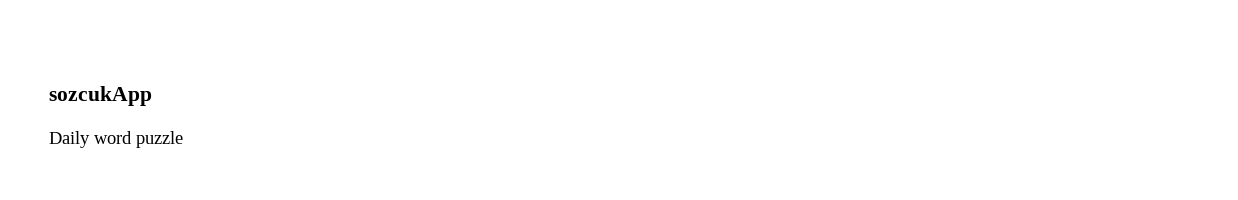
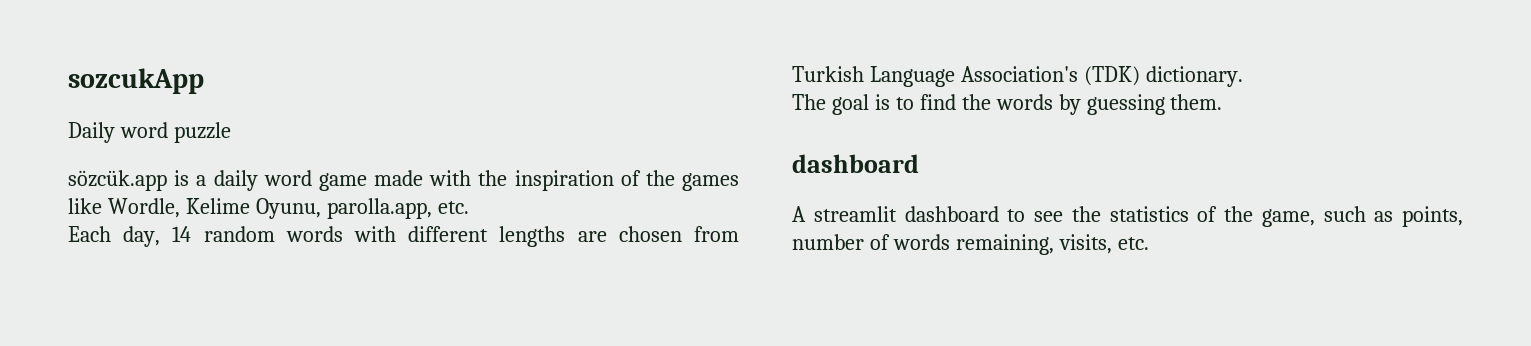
(183, 139) none -> [68,170,739,191] [68,198,469,219] [68,226,739,247] [792,66,1243,87] [792,94,1223,115] [792,154,919,173] [792,206,1463,227] [792,234,1149,255] // sözcük.app is a daily word game made with the inspiration of the games like Wordle, Kelime Oyunu, parolla.app, etc. // Each day, 14 random words with different lengths are chosen from Turkish Language Association's (TDK) dictionary. // The goal is to find the words by guessing them. // dashboard // A streamlit dashboard to see the statistics of the game, such as points, number of words remaining, visits, etc.

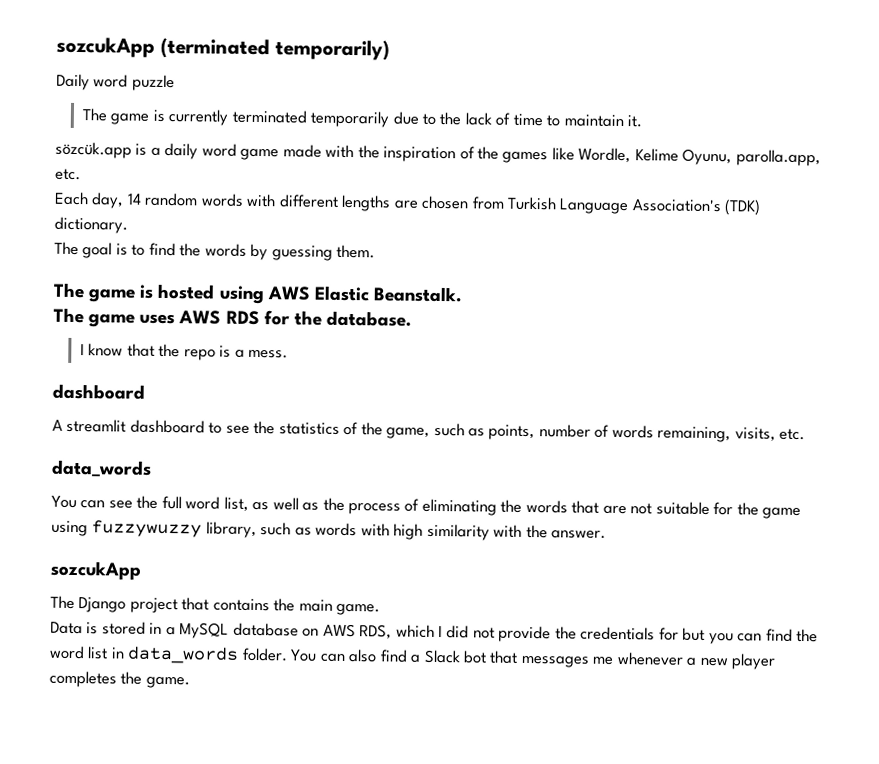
[68,68,204,94] sozcukApp -> [56,36,390,61] sozcukApp (terminated temporarily)
(231, 132) none -> [81,108,643,128] // The game is currently terminated temporarily due to the lack of time to maintain it.
(1223, 102) none -> [53,282,463,305] [53,307,412,328] [79,343,288,361] // The game is hosted using AWS Elastic Beanstalk. // The game uses AWS RDS for the database. // I know that the repo is a mess.
(1149, 243) none -> [51,459,152,477] [51,495,802,519] [51,520,607,541] [50,560,142,580] [50,595,381,616] [50,621,819,645] [49,645,777,670] [49,670,190,689] // data_words // You can see the full word list, as well as the process of eliminating the words that are not suitable for the game using fuzzywuzzy library, such as words with high similarity with the answer. // sozcukApp // The Django project that contains the main game. // Data is stored in a MySQL database on AWS RDS, which I did not provide the credentials for but you can find the word list in data_words folder. You can also find a Slack bot that messages me whenever a new player completes the game.

